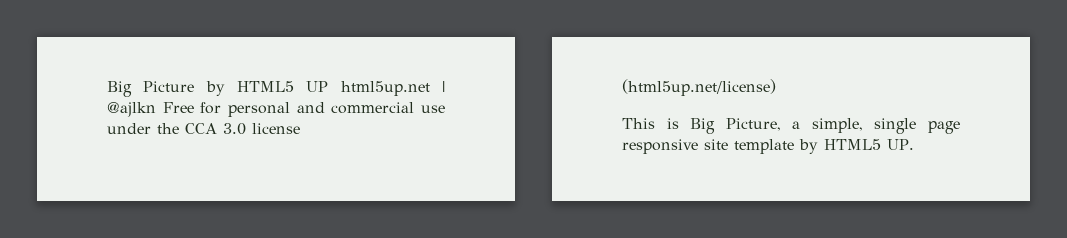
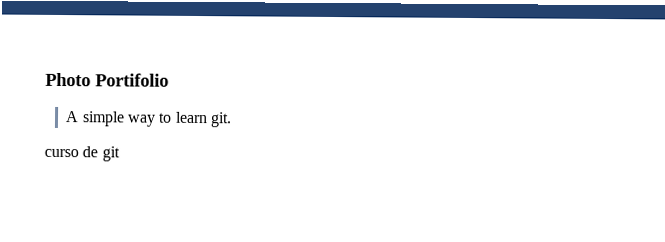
[107,81,445,97] [107,102,445,117] [107,123,300,135] [622,79,776,96] [622,118,960,134] [622,139,914,154] Big Picture by HTML5 UP html5up.net | @ajlkn Free for personal and commercial use under the CCA 3.0 license (html5up.net/license) // This is Big Picture, a simple, single page responsive site template by HTML5 UP. -> [45,72,169,87] [65,111,232,128] [44,146,120,162] Photo Portifolio // A simple way to learn git. // curso de git

